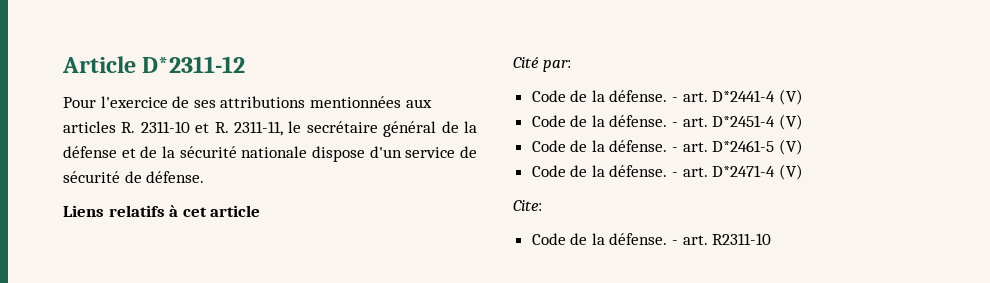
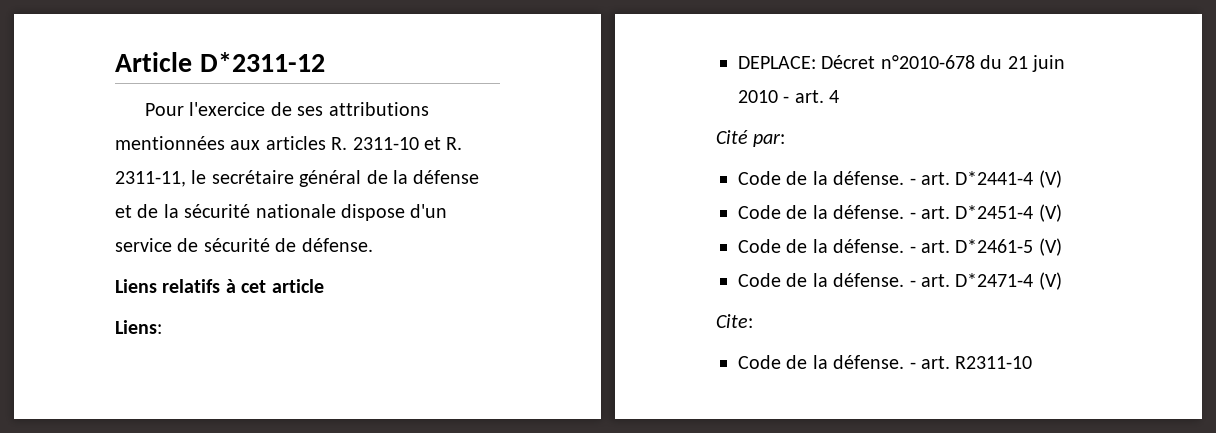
(261, 211) none -> [115,320,162,334] [738,55,1065,72] [738,90,840,103] // Liens: // DEPLACE: Décret n°2010-678 du 21 juin 2010 - art. 4

